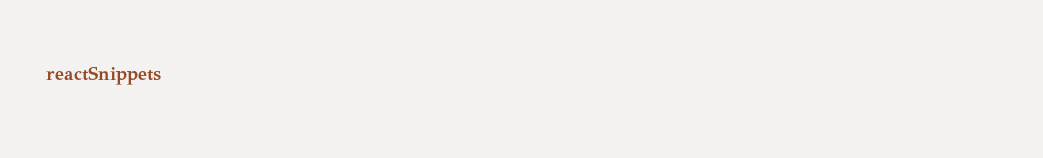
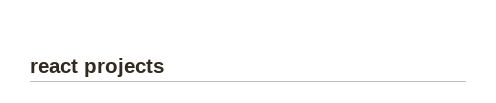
[46,66,161,85] reactSnippets -> [30,58,164,77] react projects

